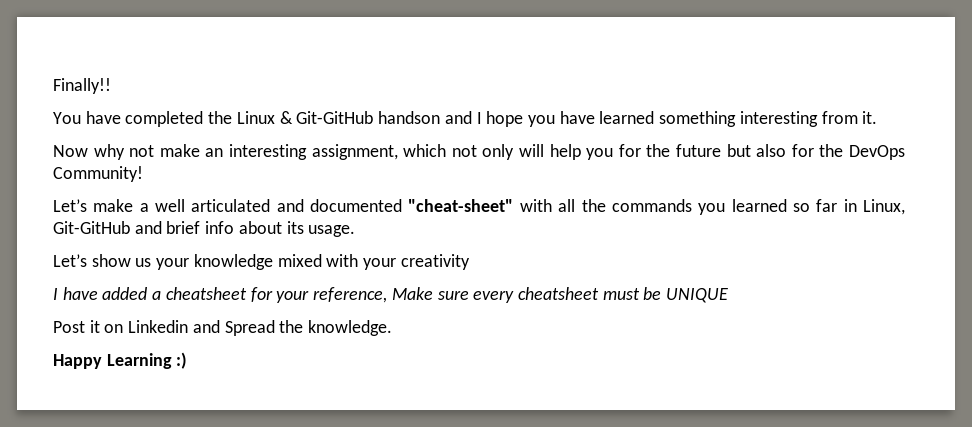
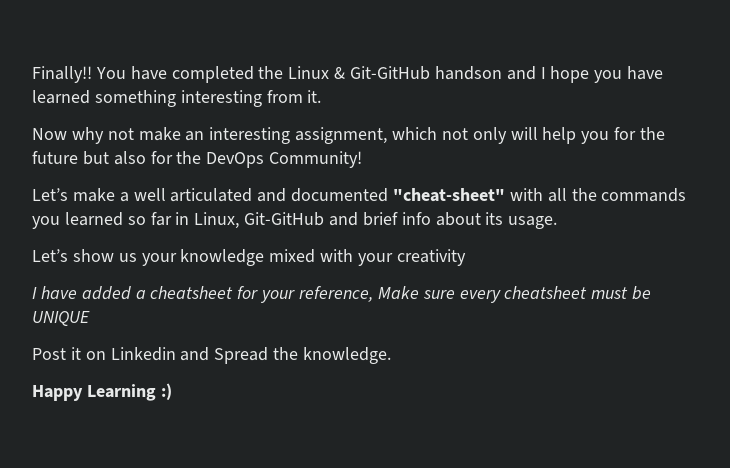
(111, 86) // -> (92, 74) none

